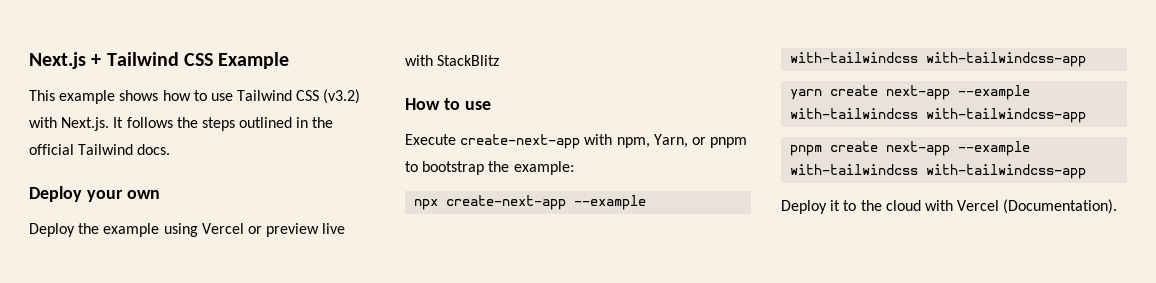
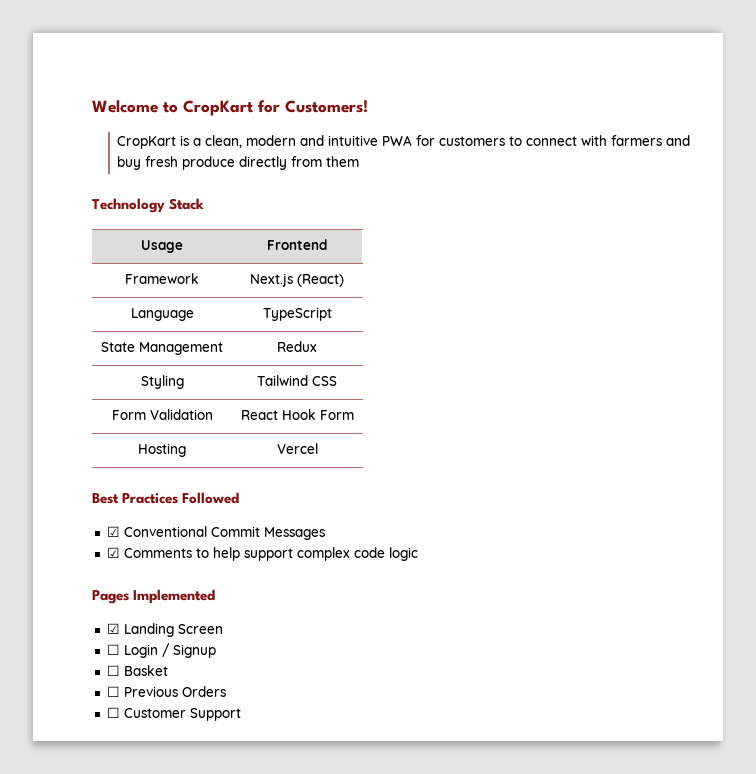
[29,52,290,69] [29,89,361,104] [29,117,334,131] [29,144,171,155] [29,186,160,202] [29,223,346,237] [405,55,500,66] [405,98,491,110] [405,134,748,149] [405,161,574,175] [414,195,647,210] [790,52,1087,67] [790,85,1031,100] [790,108,1087,123] [790,141,1031,156] [790,164,1087,179] [781,199,1118,214] Next.js + Tailwind CSS Example // This example shows how to use Tailwind CSS (v3.2) with Next.js. It follows the steps outlined in the official Tailwind docs. // Deploy your own // Deploy the example using Vercel or preview live with StackBlitz // How to use // Execute create-next-app with npm, Yarn, or pnpm to bootstrap the example: // npx create-next-app --example with-tailwindcss with-tailwindcss-app // yarn create next-app --example with-tailwindcss with-tailwindcss-app // pnpm create next-app --example with-tailwindcss with-tailwindcss-app // Deploy it to the cloud with Vercel (Documentation). -> [92,100,368,116] [117,135,691,149] [117,156,360,170] [92,198,205,213] [141,240,183,253] [267,239,327,250] [125,273,199,284] [250,273,344,287] [130,308,194,321] [262,307,332,321] [101,342,223,355] [277,341,317,352] [140,375,184,389] [257,375,337,386] [111,409,213,420] [240,409,354,420] [138,443,186,457] [276,443,318,454] [92,492,240,504] [106,526,325,540] [106,547,418,561] [92,589,216,604] [106,623,223,637] [106,643,216,658] [106,665,168,676] [106,686,226,697] [106,707,241,721] Welcome to CropKart for Customers! // CropKart is a clean, modern and intuitive PWA for customers to connect with farmers and buy fresh produce directly from them // Technology Stack // Usage | Frontend // Framework | Next.js (React) // Language | TypeScript // State Management | Redux // Styling | Tailwind CSS // Form Validation | React Hook Form // Hosting | Vercel // Best Practices Followed // ☑ Conventional Commit Messages // ☑ Comments to help support complex code logic // Pages Implemented // ☑ Landing Screen // ☐ Login / Signup // ☐ Basket // ☐ Previous Orders // ☐ Customer Support

